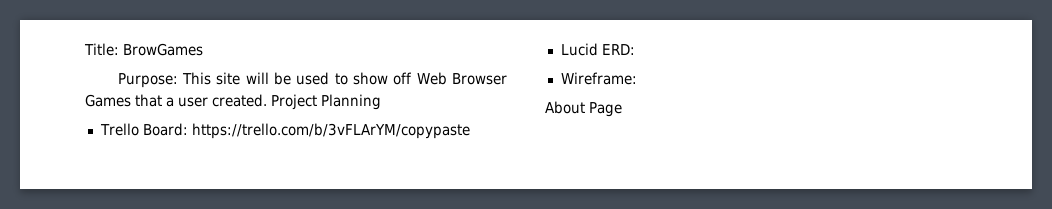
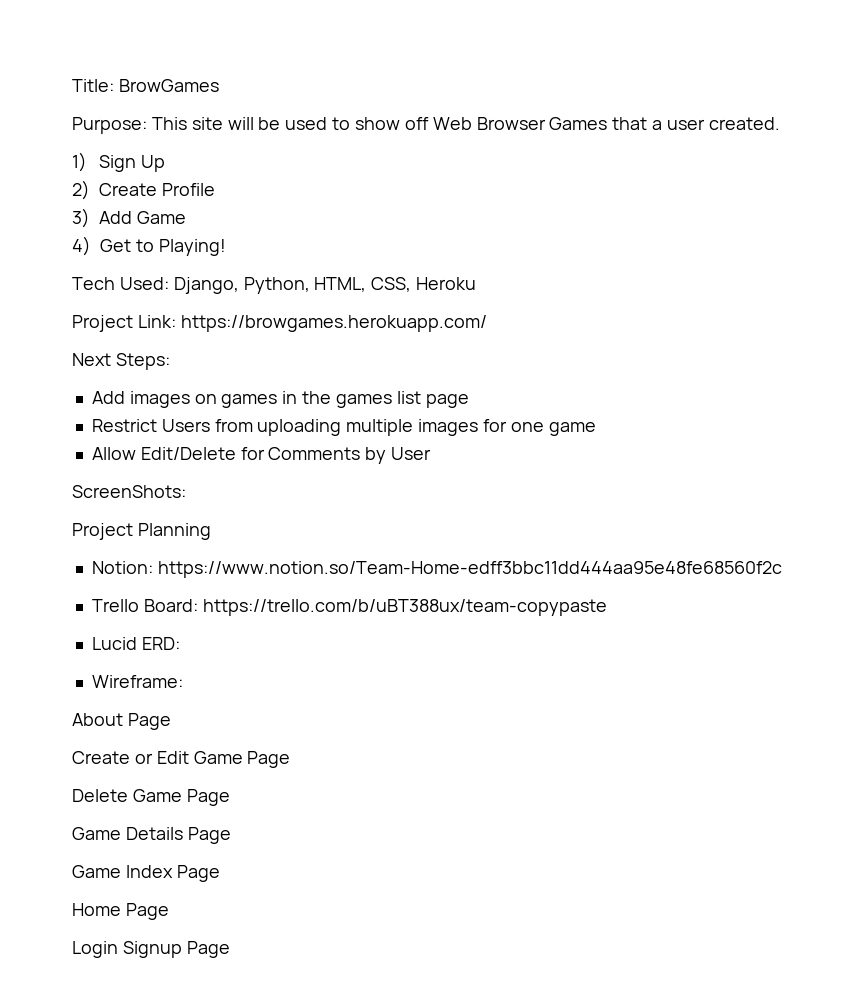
(267, 100) none -> [72,152,165,172] [72,180,215,200] [72,208,186,228] [72,236,226,256] [72,277,477,294] [72,315,487,332] [72,353,170,370] [91,391,469,408] [91,419,596,436] [91,447,432,464] [72,485,186,498] // 1) Sign Up // 2) Create Profile // 3) Add Game // 4) Get to Playing! // Tech Used: Django, Python, HTML, CSS, Heroku // Project Link: https://browgames.herokuapp.com/ // Next Steps: // Add images on games in the games list page // Restrict Users from uploading multiple images for one game // Allow Edit/Delete for Comments by User // ScreenShots: //
(381, 102) none -> [91,561,782,578] // Notion: https://www.notion.so/Team-Home-edff3bbc11dd444aa95e48fe68560f2c
[191,123,470,139] https://trello.com/b/3vFLArYM/copypaste -> [202,599,607,616] https://trello.com/b/uBT388ux/team-copypaste
(622, 109) none -> [72,751,291,768] [72,789,230,806] [72,827,231,844] [72,865,220,882] [72,903,169,920] [72,941,230,958] // Create or Edit Game Page // Delete Game Page // Game Details Page // Game Index Page // Home Page // Login Signup Page

